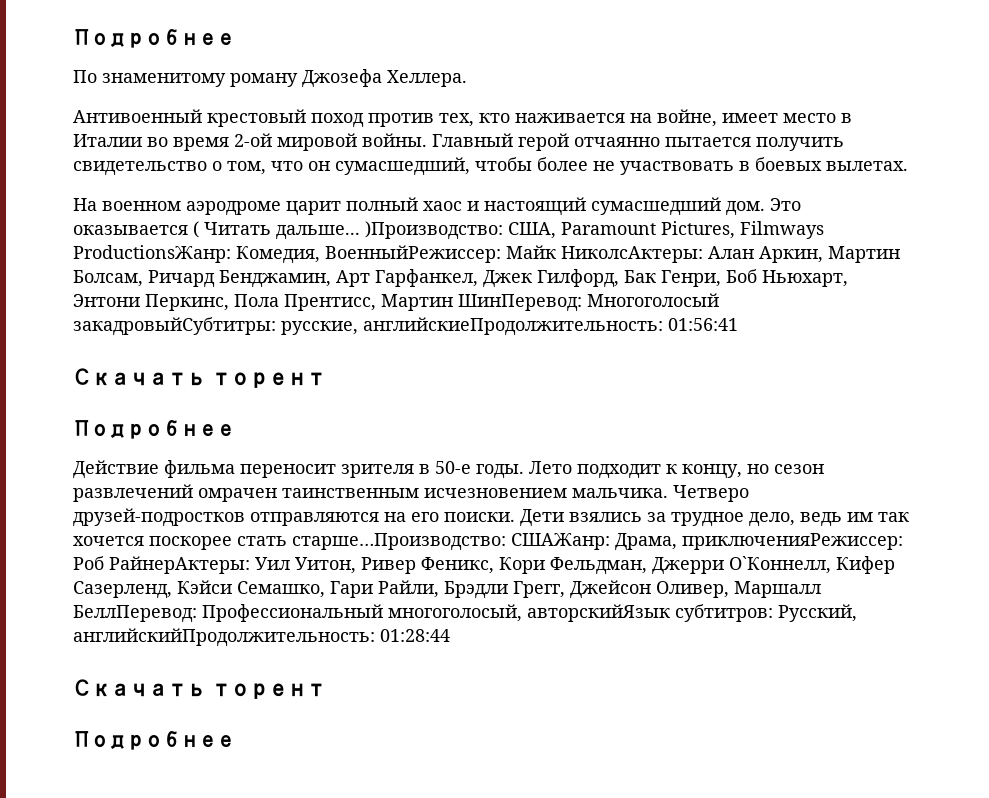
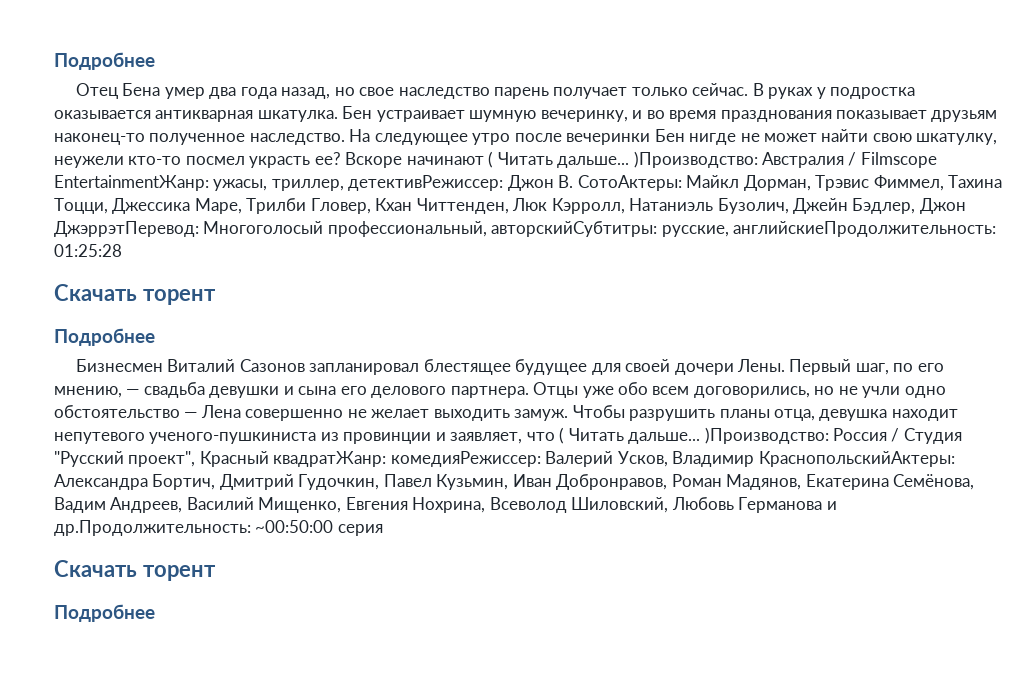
[73,28,235,48] [73,69,467,88] [73,109,852,128] [73,133,844,151] [73,157,908,176] [73,197,801,216] [73,221,824,240] [73,245,900,264] [73,269,848,288] [73,293,719,312] [73,317,276,336] Подробнее // По знаменитому роману Джозефа Хеллера. // Антивоенный крестовый поход против тех, кто наживается на войне, имеет место в Италии во время 2-ой мировой войны. Главный герой отчаянно пытается получить свидетельство о том, что он сумасшедший, чтобы более не участвовать в боевых вылетах. // На военном аэродроме царит полный хаос и настоящий сумасшедший дом. Это оказывается ( Читать дальше... )Производство: США, Paramount Pictures, Filmways ProductionsЖанр: Комедия, ВоенныйРежиссер: Майк НиколсАктеры: Алан Аркин, Мартин Болсам, Ричард Бенджамин, Арт Гарфанкел, Джек Гилфорд, Бак Генри, Боб Ньюхарт, Энтони Перкинс, Пола Прентисс, Мартин ШинПеревод: Многоголосый закадровыйСубтитры: -> [54,52,155,70] [75,83,916,99] [54,106,998,122] [54,129,998,145] [54,151,937,168] [54,175,1003,191] [54,198,966,214] [54,221,658,237] Подробнее // Отец Бена умер два года назад, но свое наследство парень получает только сейчас. В руках у подростка оказывается антикварная шкатулка. Бен устраивает шумную вечеринку, и во время празднования показывает друзьям наконец-то полученное наследство. На следующее утро после вечеринки Бен нигде не может найти свою шкатулку, неужели кто-то посмел украсть ее? Вскоре начинают ( Читать дальше... )Производство: Австралия / Filmscope EntertainmentЖанр: ужасы, триллер, детективРежиссер: Джон В. СотоАктеры: Майкл Дорман, Трэвис Фиммел, Тахина Тоцци, Джессика Маре, Трилби Гловер, Кхан Читтенден, Люк Кэрролл, Натаниэль Бузолич, Джейн Бэдлер, Джон ДжэррэтПеревод: Многоголосый профессиональный, авторскийСубтитры:
[668,318,738,331] 01:56:41 -> [54,244,122,257] 01:25:28
[73,460,824,479] [73,484,749,502] [73,508,909,527] [73,533,903,551] [73,556,895,575] [73,580,821,599] [73,604,857,623] [73,628,450,647] Действие фильма переносит зрителя в 50-е годы. Лето подходит к концу, но сезон развлечений омрачен таинственным исчезновением мальчика. Четверо друзей-подростков отправляются на его поиски. Дети взялись за трудное дело, ведь им так хочется поскорее стать старше…Производство: СШАЖанр: Драма, приключенияРежиссер: Роб РайнерАктеры: Уил Уитон, Ривер Феникс, Кори Фельдман, Джерри О`Коннелл, Кифер Сазерленд, Кэйси Семашко, Гари Райли, Брэдли Грегг, Джейсон Оливер, Маршалл БеллПеревод: Профессиональный многоголосый, авторскийЯзык субтитров: Русский, английскийПродолжительность: 01:28:44 -> [75,359,944,375] [54,382,946,398] [54,405,958,421] [54,427,962,444] [54,451,955,467] [54,474,975,490] [54,497,837,513] [54,520,383,536] Бизнесмен Виталий Сазонов запланировал блестящее будущее для своей дочери Лены. Первый шаг, по его мнению, — свадьба девушки и сына его делового партнера. Отцы уже обо всем договорились, но не учли одно обстоятельство — Лена совершенно не желает выходить замуж. Чтобы разрушить планы отца, девушка находит непутевого ученого-пушкиниста из провинции и заявляет, что ( Читать дальше... )Производство: Россия / Студия "Русский проект", Красный квадратЖанр: комедияРежиссер: Валерий Усков, Владимир КраснопольскийАктеры: Александра Бортич, Дмитрий Гудочкин, Павел Кузьмин, Иван Добронравов, Роман Мадянов, Екатерина Семёнова, Вадим Андреев, Василий Мищенко, Евгения Нохрина, Всеволод Шиловский, Любовь Германова и др.Продолжительность: ~00:50:00 серия

